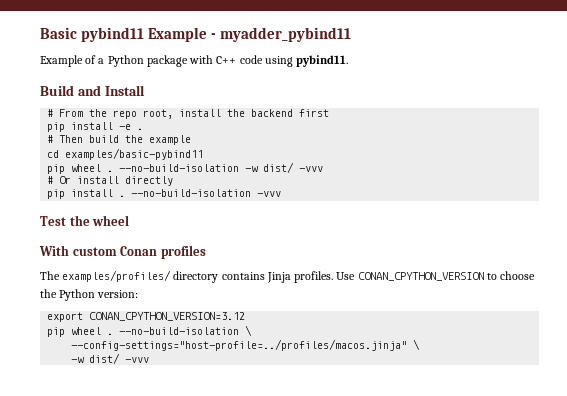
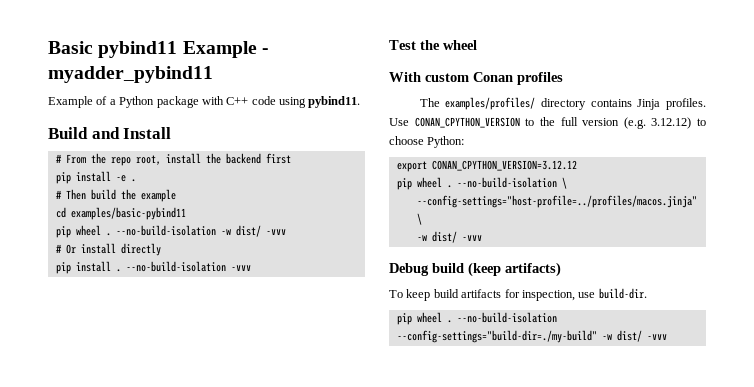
[500,271,536,280] [40,289,139,301] choose the Python version: -> [539,117,706,129] [389,136,465,148] the full version (e.g. 3.12.12) to choose Python:
[89,312,246,321] CONAN_CPYTHON_VERSION=3.12 -> [431,160,577,171] CONAN_CPYTHON_VERSION=3.12.12
(150, 360) none -> [389,262,561,277] [389,288,647,301] [396,312,557,325] [396,330,667,343] // Debug build (keep artifacts) // To keep build artifacts for inspection, use build-dir. // pip wheel . --no-build-isolation --config-settings="build-dir=./my-build" -w dist/ -vvv

